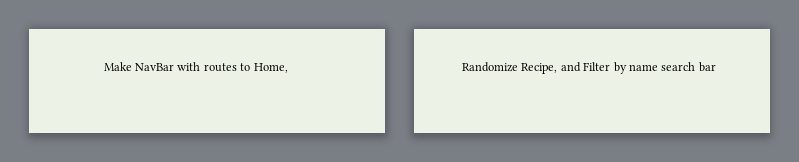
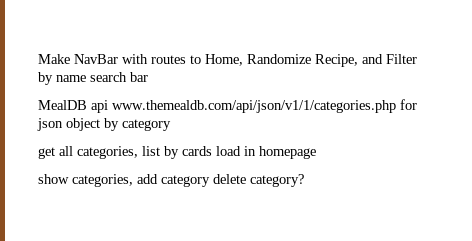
(716, 67) none -> [38,99,417,113] [37,118,171,131] [38,146,316,159] [38,174,304,187] // MealDB api www.themealdb.com/api/json/v1/1/categories.php for json object by category // get all categories, list by cards load in homepage // show categories, add category delete category?

